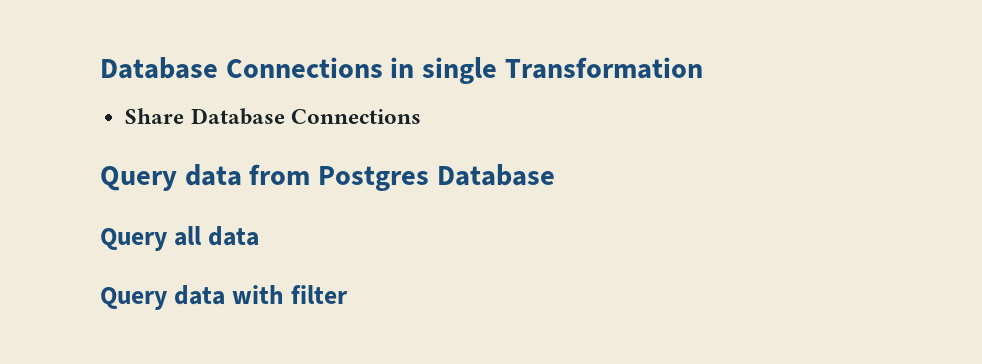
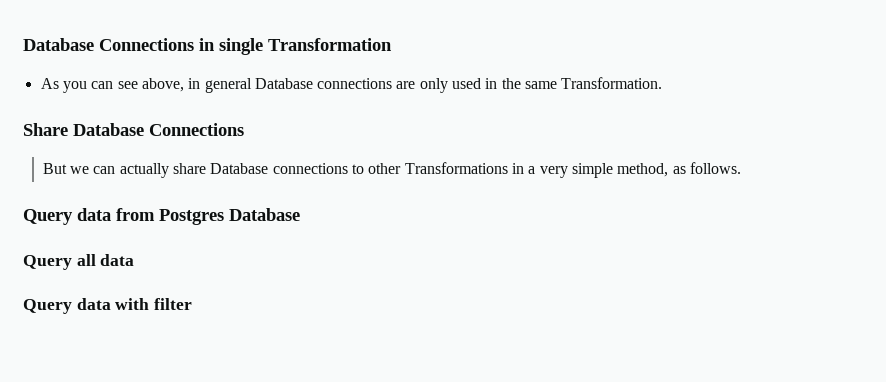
[125,108,421,125] Share Database Connections -> [40,77,663,93] [23,123,244,136] [42,162,741,178] As you can see above, in general Database connections are only used in the same Transformation. // Share Database Connections // But we can actually share Database connections to other Transformations in a very simple method, as follows.

